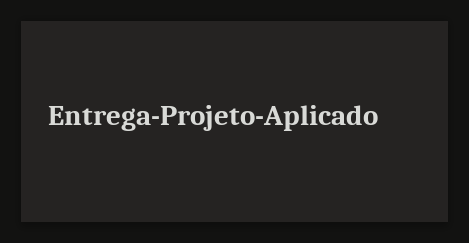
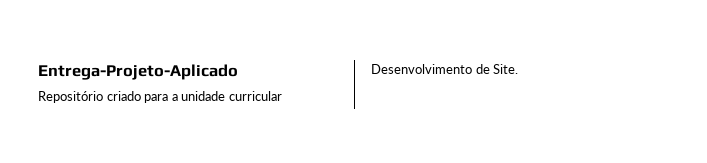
(378, 118) none -> [38,91,282,103] [371,64,519,74] // Repositório criado para a unidade curricular Desenvolvimento de Site.

